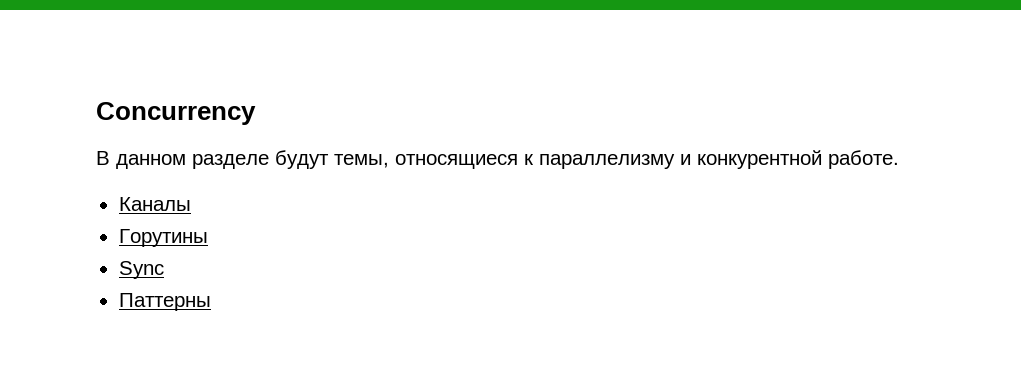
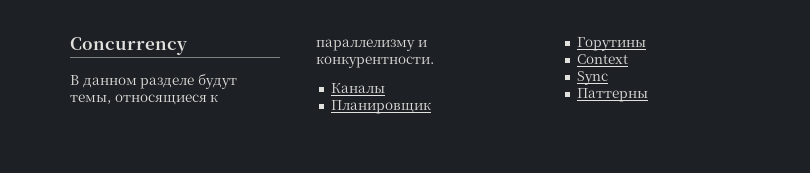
[697,150,899,169] конкурентной работе. -> [316,56,434,68] конкурентности.
(191, 204) none -> [330,100,431,114] // Планировщик
(208, 238) none -> [576,54,628,64] // Context

